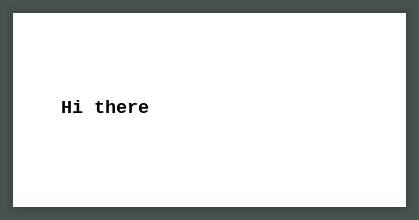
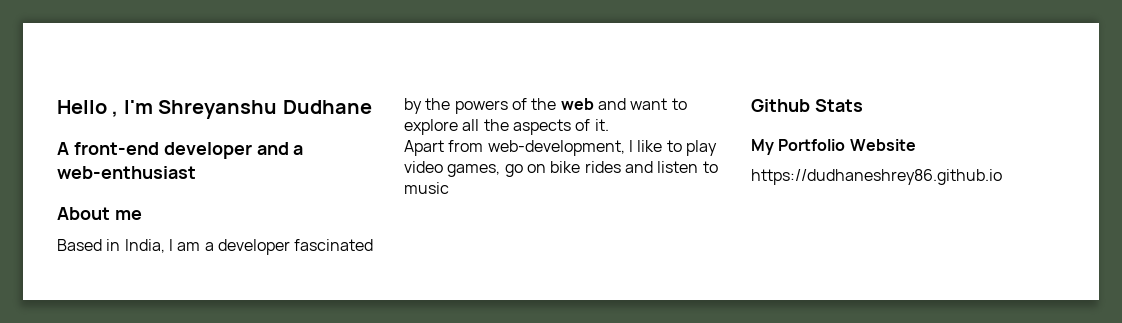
[61,100,149,113] Hi there -> [57,100,372,119] [57,142,304,159] [57,166,196,179] [57,207,142,220] [57,239,374,255] [404,98,687,114] [404,119,609,135] [404,140,717,156] [404,161,718,177] [404,182,449,194] [751,99,863,112] [751,139,916,155] [751,169,1002,185] Hello , I'm Shreyanshu Dudhane // A front-end developer and a web-enthusiast // About me // Based in India, I am a developer fascinated by the powers of the web and want to explore all the aspects of it. // Apart from web-development, I like to play video games, go on bike rides and listen to music // Github Stats // My Portfolio Website // https://dudhaneshrey86.github.io

